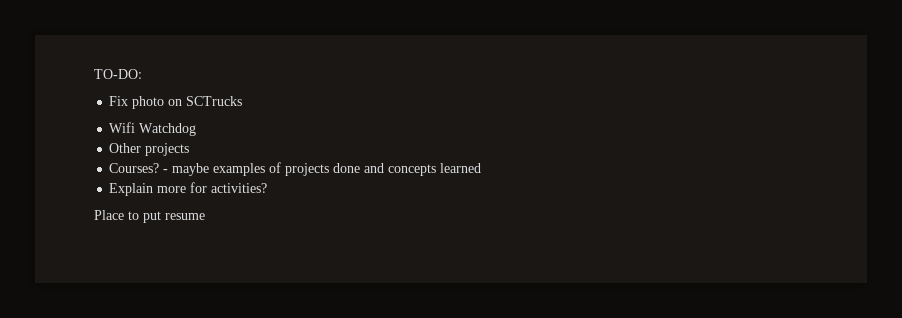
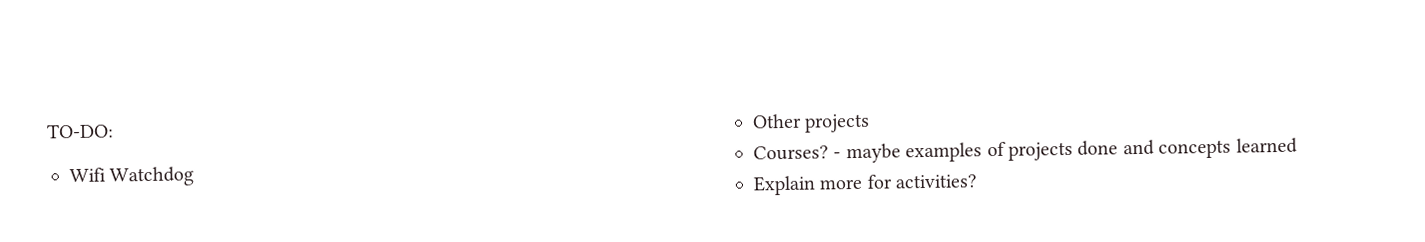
[109,96,243,109] // Fix photo on SCTrucks -> (114, 131) none
[94,210,205,223] // Place to put resume -> (978, 181) none

